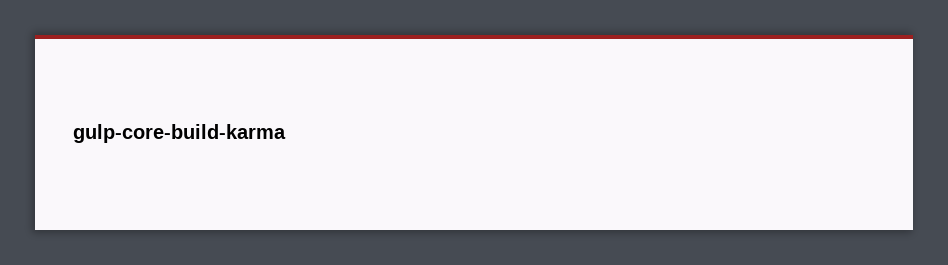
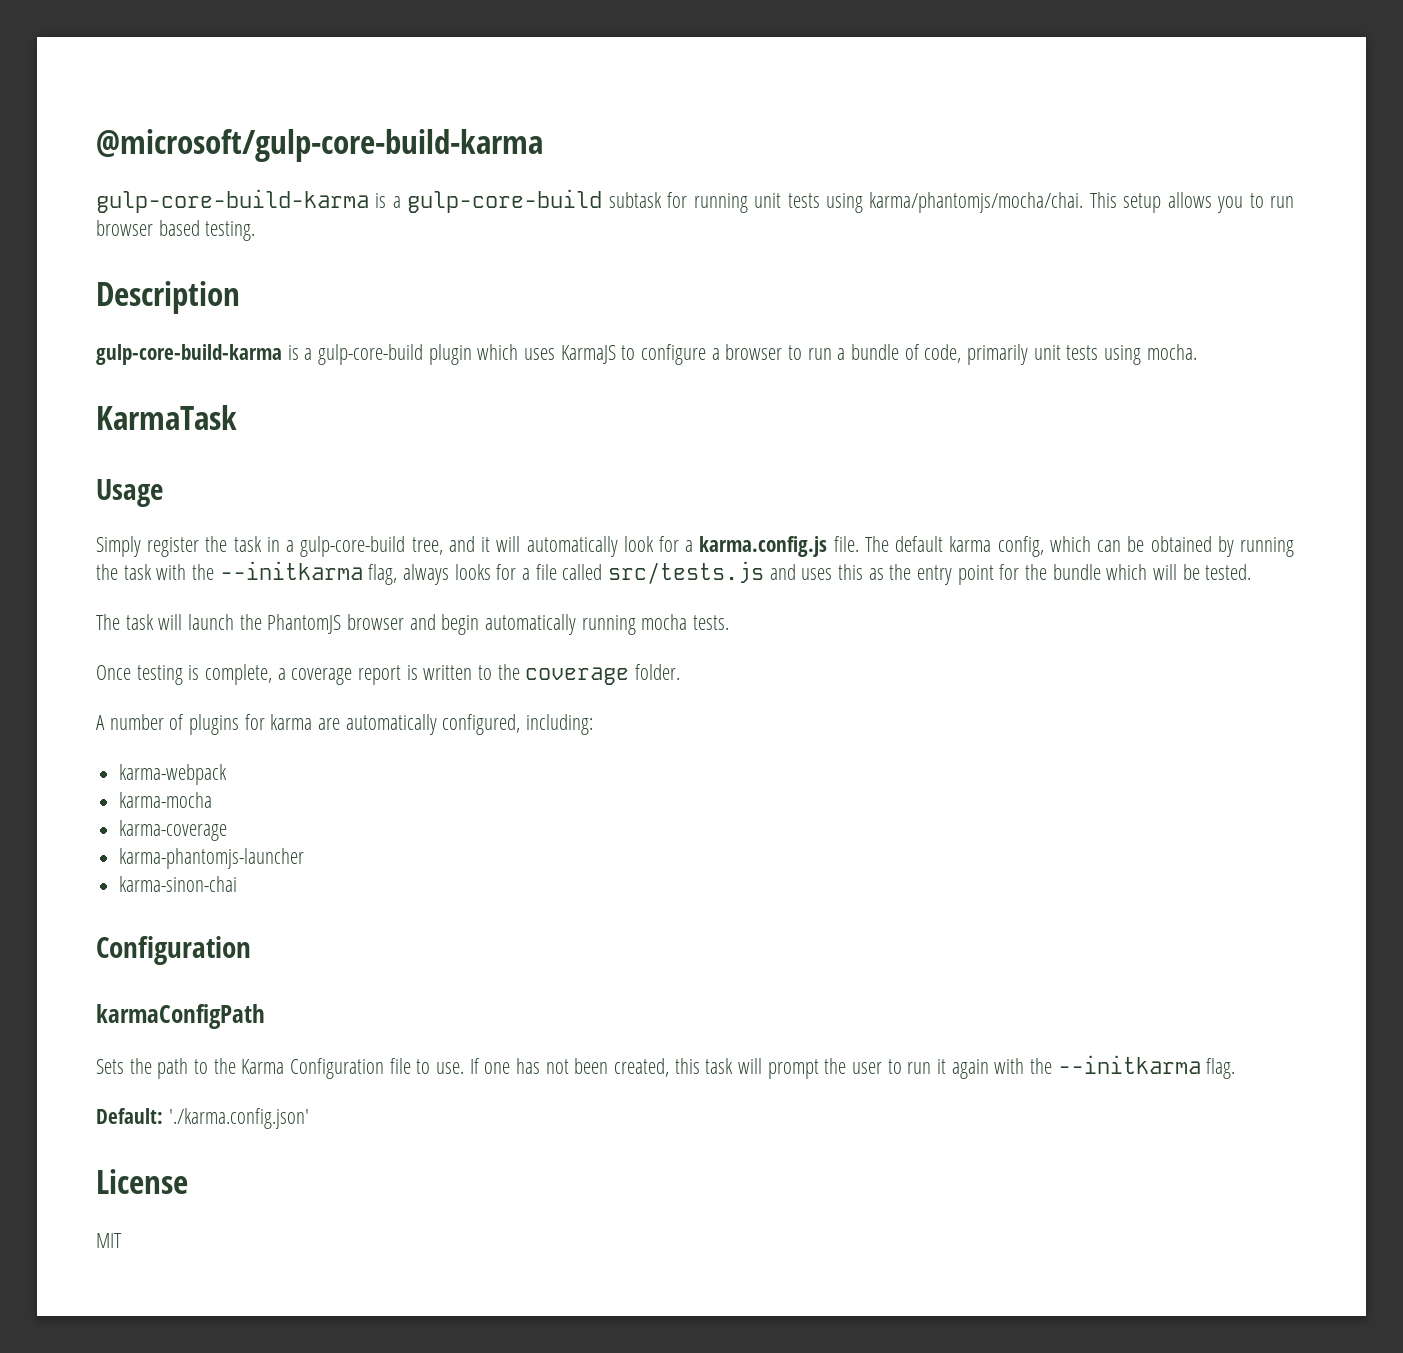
[73,124,286,143] gulp-core-build-karma -> [96,129,543,162] [96,189,1294,213] [96,220,256,241] [96,281,240,314] [96,344,1197,365] [96,405,237,430] [96,479,163,507] [96,536,1295,557] [96,561,1252,585] [96,614,730,635] [96,664,681,685] [96,714,594,735] [119,764,228,785] [119,792,213,808] [119,820,228,841] [119,848,305,869] [119,876,238,892] [96,936,251,965] [96,1004,265,1029] [96,1055,1236,1079] [96,1108,309,1129] [96,1169,188,1194] [96,1233,122,1248] @microsoft/gulp-core-build-karma // gulp-core-build-karma is a gulp-core-build subtask for running unit tests using karma/phantomjs/mocha/chai. This setup allows you to run browser based testing. // Description // gulp-core-build-karma is a gulp-core-build plugin which uses KarmaJS to configure a browser to run a bundle of code, primarily unit tests using mocha. // KarmaTask // Usage // Simply register the task in a gulp-core-build tree, and it will automatically look for a karma.config.js file. The default karma config, which can be obtained by running the task with the --initkarma flag, always looks for a file called src/tests.js and uses this as the entry point for the bundle which will be tested. // The task will launch the PhantomJS browser and begin automatically running mocha tests. // Once testing is complete, a coverage report is written to the coverage folder. // A number of plugins for karma are automatically configured, including: // karma-webpack // karma-mocha // karma-coverage // karma-phantomjs-launcher // karma-sinon-chai // Configuration // karmaConfigPath // Sets the path to the Karma Configuration file to use. If one has not been created, this task will prompt the user to run it again with the --initkarma flag. // Default: './karma.config.json' // License // MIT

